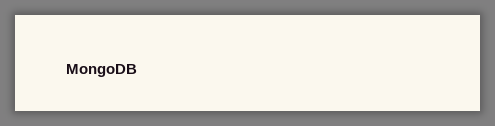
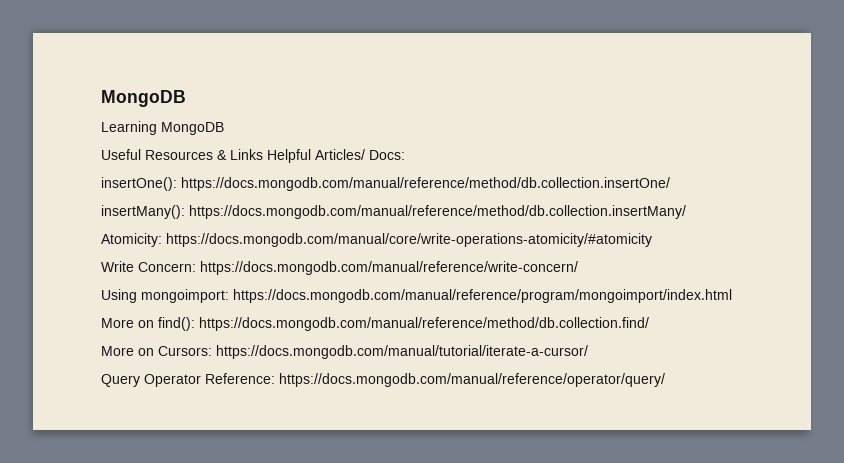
[66,64,137,77] MongoDB -> [101,90,186,107] [101,121,224,135] [101,149,405,163] [101,177,670,191] [101,205,686,219] [101,233,652,247] [101,261,578,275] [101,289,732,303] [101,317,649,331] [101,345,588,359] [101,373,665,387] MongoDB // Learning MongoDB // Useful Resources & Links Helpful Articles/ Docs: // insertOne(): https://docs.mongodb.com/manual/reference/method/db.collection.insertOne/ // insertMany(): https://docs.mongodb.com/manual/reference/method/db.collection.insertMany/ // Atomicity: https://docs.mongodb.com/manual/core/write-operations-atomicity/#atomicity // Write Concern: https://docs.mongodb.com/manual/reference/write-concern/ // Using mongoimport: https://docs.mongodb.com/manual/reference/program/mongoimport/index.html // More on find(): https://docs.mongodb.com/manual/reference/method/db.collection.find/ // More on Cursors: https://docs.mongodb.com/manual/tutorial/iterate-a-cursor/ // Query Operator Reference: https://docs.mongodb.com/manual/reference/operator/query/

